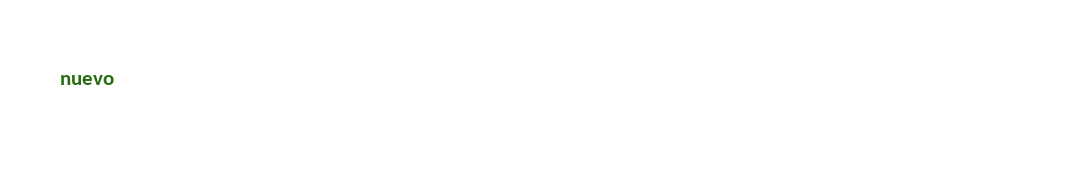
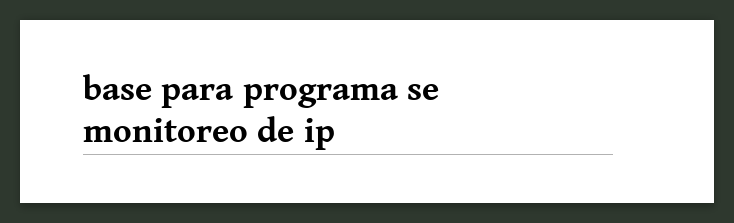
[60,75,114,85] nuevo -> [83,74,440,108] [83,116,335,150] base para programa se monitoreo de ip

